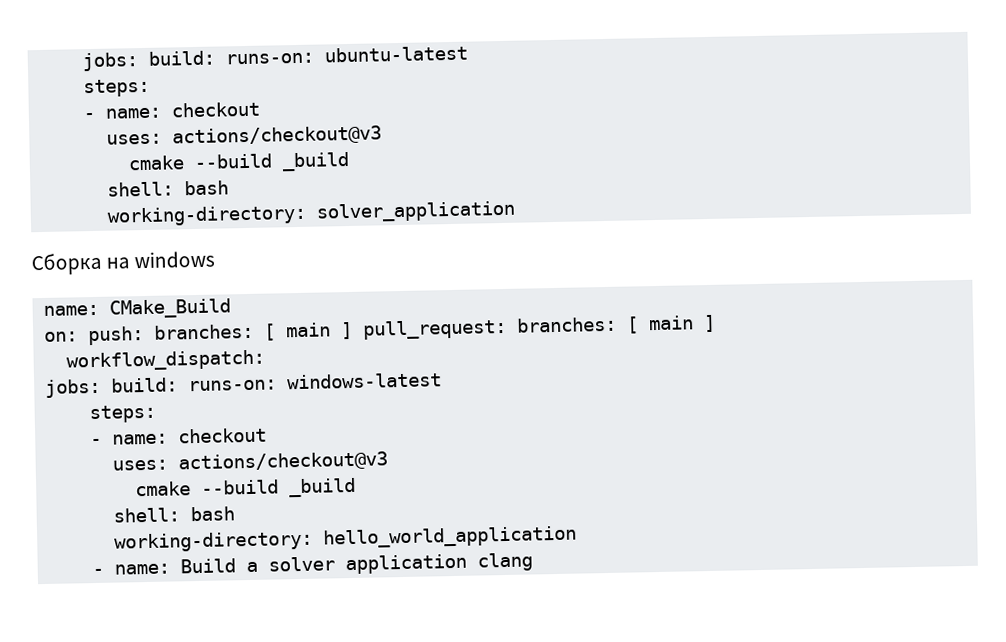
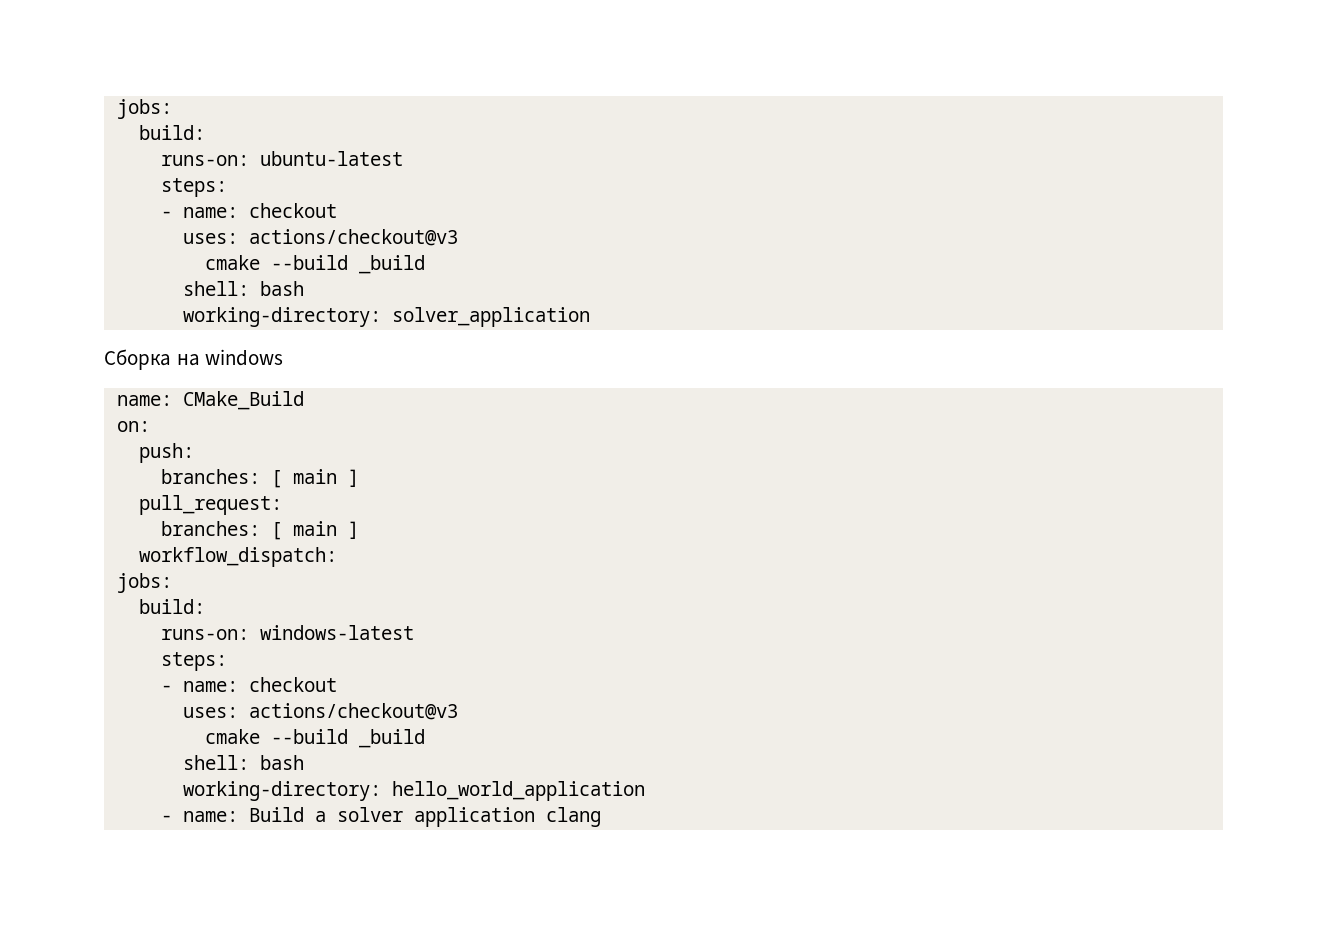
[82,50,216,72] jobs: build: -> [116,99,172,119] [138,125,205,140] jobs: // build: //
(79, 336) none -> (150, 426) //
[154,321,354,341] branches: [ main ] -> [160,469,359,488] // branches: [ main ] //
(508, 329) none -> (282, 505) //
[111,377,179,393] build: -> [138,599,205,614] // build: //

